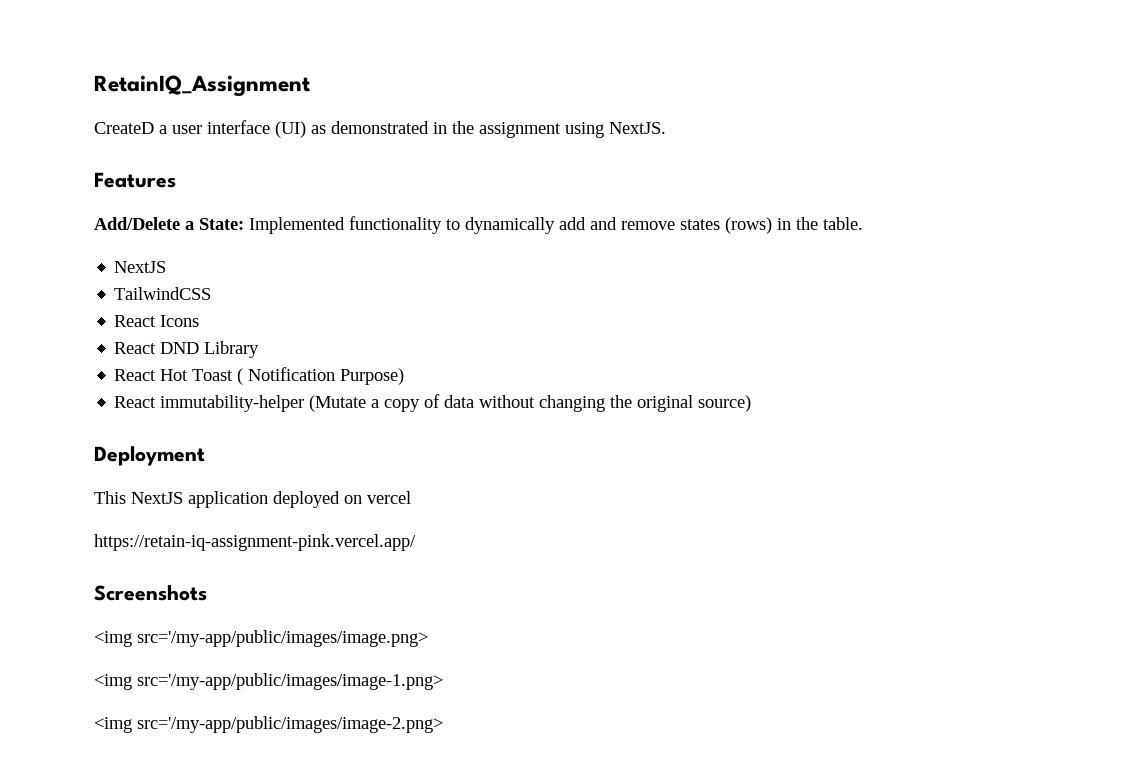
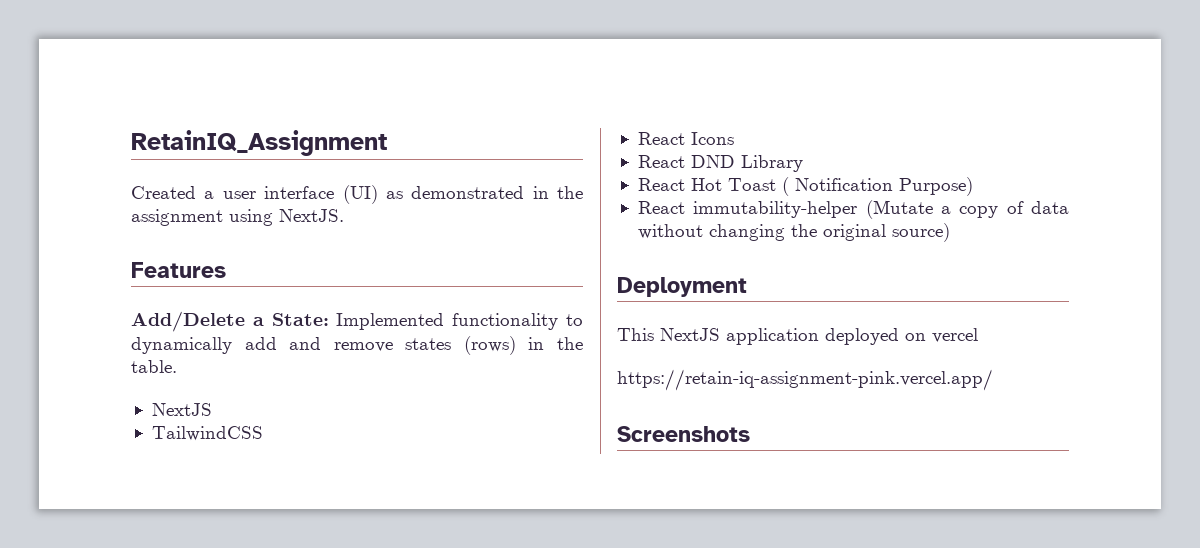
[94,122,154,134] CreateD -> [131,186,196,199] Created
[94,630,428,647] [94,673,443,690] [94,716,443,733] // <img src='/my-app/public/images/image.png> // <img src='/my-app/public/images/image-1.png> // <img src='/my-app/public/images/image-2.png> -> (750, 434) none

